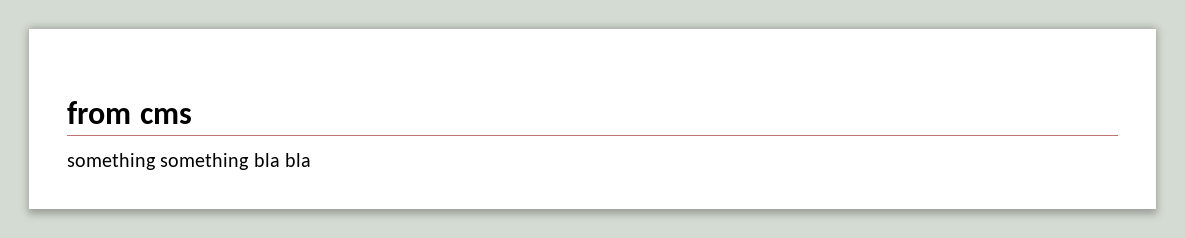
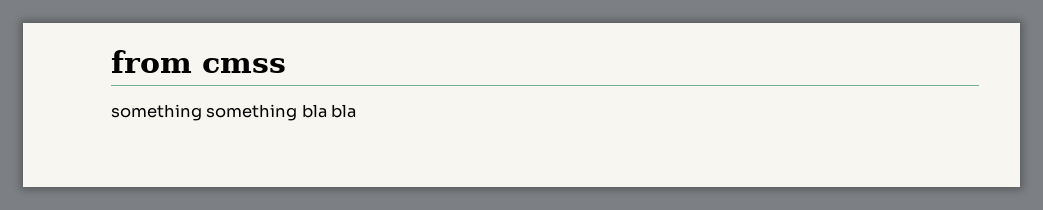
[139,108,192,124] cms -> [202,58,286,73] cmss

